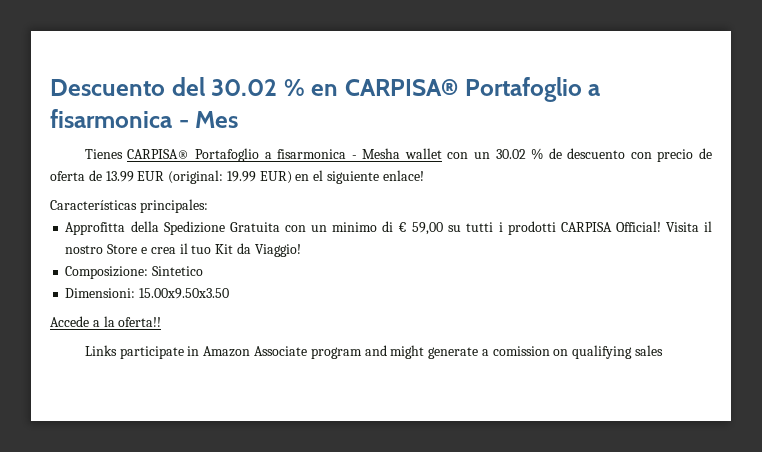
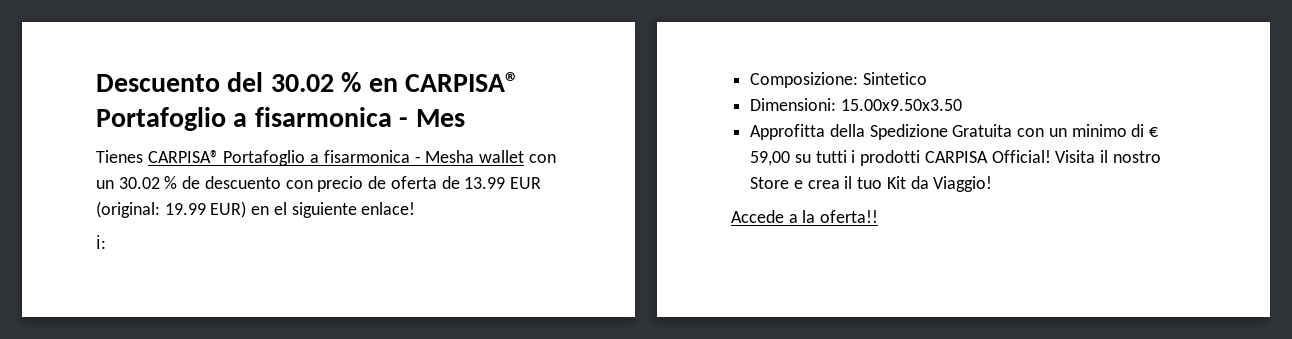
[50,199,208,213] Características principales: -> [96,235,106,249] [750,72,927,88] [750,98,962,111] ℹ: // Composizione: Sintetico // Dimensioni: 15.00x9.50x3.50
[65,266,204,279] [65,288,230,299] // Composizione: Sintetico // Dimensioni: 15.00x9.50x3.50 -> (993, 184) none
[84,345,664,359] // Links participate in Amazon Associate program and might generate a comission on qualifying sales -> (879, 216) none

